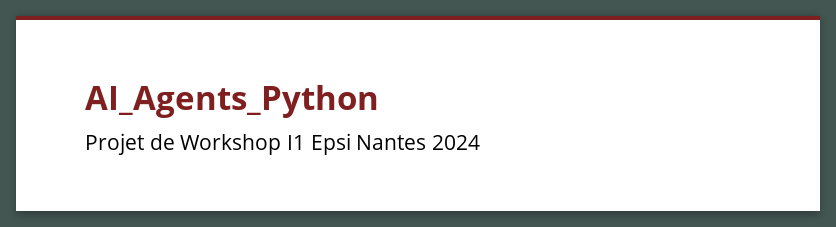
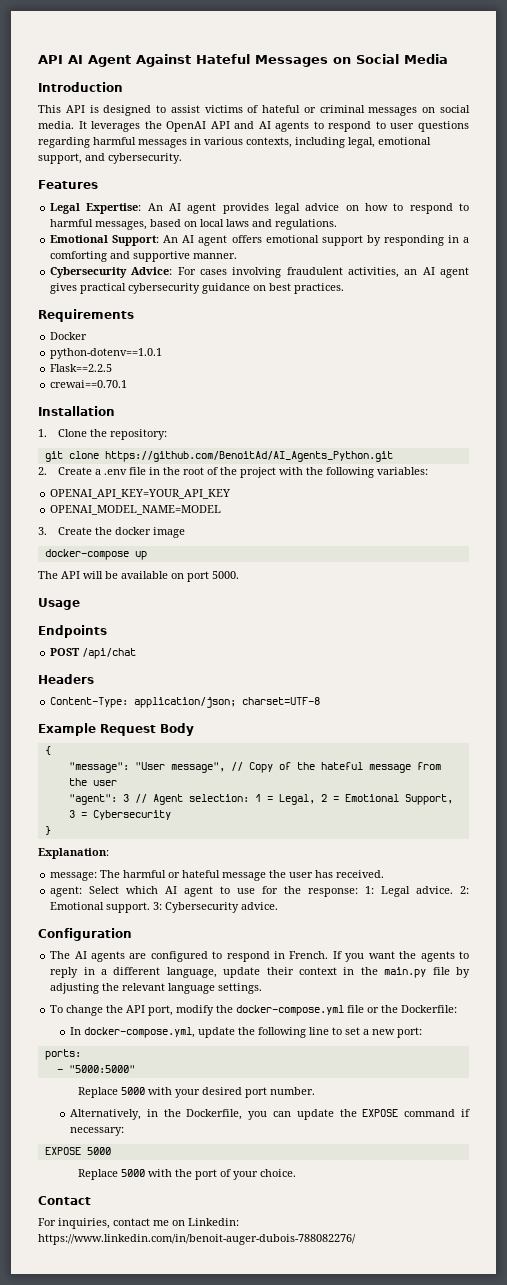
[85,85,379,118] [85,133,481,155] AI_Agents_Python // Projet de Workshop I1 Epsi Nantes 2024 -> [38,54,448,67] [38,82,123,92] [38,105,471,116] [38,121,470,132] [38,137,431,148] [38,153,182,164] [38,180,98,189] [50,203,469,214] [50,219,338,230] [50,235,469,246] [50,251,238,262] [50,267,469,278] [50,283,345,294] [38,309,134,322] [50,332,88,340] [50,348,163,359] [50,364,113,372] [50,380,128,388] [38,406,115,416] [38,429,167,440] [44,451,393,462] [38,467,428,478] [50,489,231,499] [50,505,222,515] [38,527,185,538] [44,549,147,560] [38,571,239,582] [38,598,80,610] [38,625,107,638] [50,648,137,659] [38,674,94,684] [50,697,321,708] [38,723,194,736] [44,746,51,755] [68,762,441,773] [68,778,117,786] [68,794,453,805] [68,810,171,820] [44,826,51,835] [38,848,109,859] [50,870,385,881] [50,886,469,897] [50,902,279,913] [38,928,132,941] [50,951,470,962] [50,967,470,978] [50,983,263,994] [50,1005,458,1016] [70,1027,423,1038] [44,1049,81,1060] [56,1065,135,1073] [77,1087,315,1098] [70,1109,470,1120] [70,1127,125,1136] [44,1147,111,1155] [77,1169,296,1180] [38,1196,91,1205] [38,1218,239,1229] [38,1234,356,1245] API AI Agent Against Hateful Messages on Social Media // Introduction // This API is designed to assist victims of hateful or criminal messages on social media. It leverages the OpenAI API and AI agents to respond to user questions regarding harmful messages in various contexts, including legal, emotional support, and cybersecurity. // Features // Legal Expertise: An AI agent provides legal advice on how to respond to harmful messages, based on local laws and regulations. // Emotional Support: An AI agent offers emotional support by responding in a comforting and supportive manner. // Cybersecurity Advice: For cases involving fraudulent activities, an AI agent gives practical cybersecurity guidance on best practices. // Requirements // Docker // python-dotenv==1.0.1 // Flask==2.2.5 // crewai==0.70.1 // Installation // 1. Clone the repository: // git clone https://github.com/BenoitAd/AI_Agents_Python.git // 2. Create a .env file in the root of the project with the following variables: // OPENAI_API_KEY=YOUR_API_KEY // OPENAI_MODEL_NAME=MODEL // 3. Create the docker image // docker-compose up // The API will be available on port 5000. // Usage // Endpoints // POST /api/chat // Headers // Content-Type: application/json; charset=UTF-8 // Example Request Body // { // "message": "User message", // Copy of the hateful message from the user // "agent": 3 // Agent selection: 1 = Legal, 2 = Emotional Support, 3 = Cybersecurity // } // Explanation: // message: The harmful or hateful message the user has received. // agent: Select which AI agent to use for the response: 1: Legal advice. 2: Emotional support. 3: Cybersecurity advice. // Configuration // The AI agents are configured to respond in French. If you want the agents to reply in a different language, update their context in the main.py file by adjusting the relevant language settings. // To change the API port, modify the docker-compose.yml file or the Dockerfile: // In docker-compose.yml, update the following line to set a new port: // ports: // - "5000:5000" // Replace 5000 with your desired port number. // Alternatively, in the Dockerfile, you can update the EXPOSE command if necessary: // EXPOSE 5000 // Replace 5000 with the port of your choice. // Contact // For inquiries, contact me on Linkedin: https://www.linkedin.com/in/benoit-auger-dubois-788082276/

